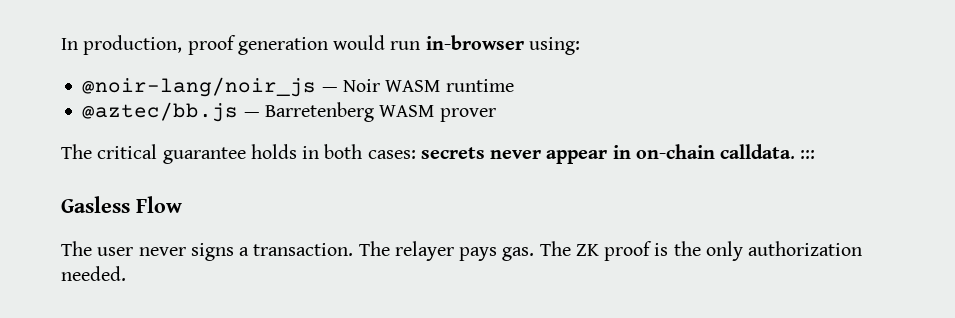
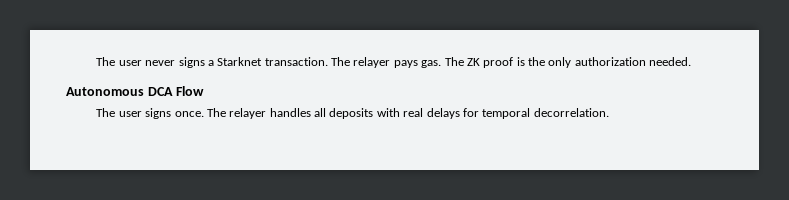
[61,35,580,55] [82,77,514,97] [82,102,496,122] [61,144,816,164] [61,196,182,213] In production, proof generation would run in-browser using: // @noir-lang/noir_js — Noir WASM runtime // @aztec/bb.js — Barretenberg WASM prover // The critical guarantee holds in both cases: secrets never appear in on-chain calldata. ::: // Gasless Flow // -> (96, 61) none
(250, 251) none -> [217,57,263,66] Starknet
(126, 273) none -> [66,86,204,96] [96,108,609,119] // Autonomous DCA Flow // The user signs once. The relayer handles all deposits with real delays for temporal decorrelation.

